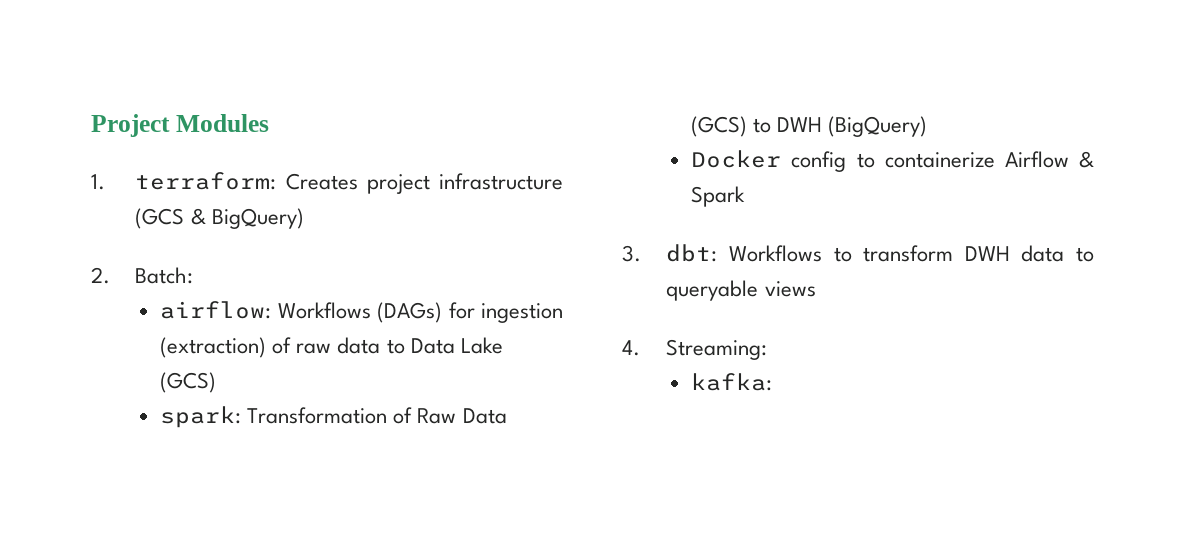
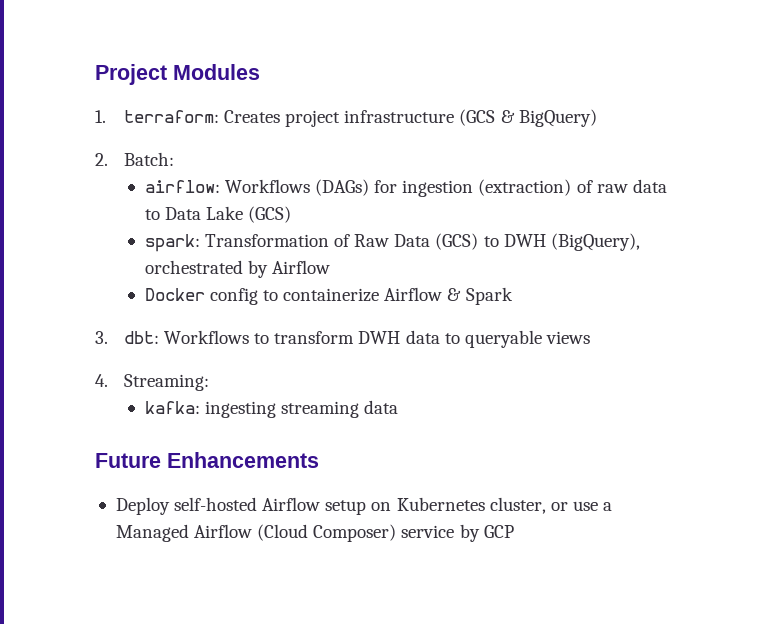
[828,116,928,137] (BigQuery) -> [550,233,640,251] [144,260,331,278] (BigQuery), orchestrated by Airflow
(773, 382) none -> [204,400,399,418] [95,452,319,468] [115,497,613,515] [115,524,514,542] ingesting streaming data // Future Enhancements // Deploy self-hosted Airflow setup on Kubernetes cluster, or use a Managed Airflow (Cloud Composer) service by GCP

